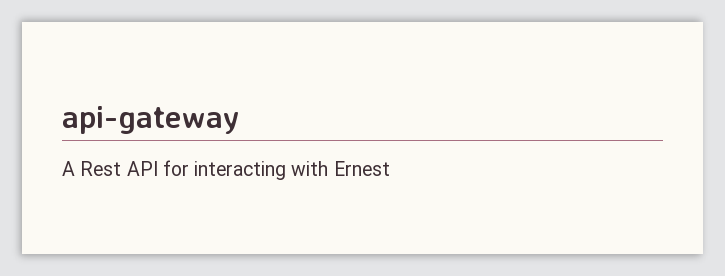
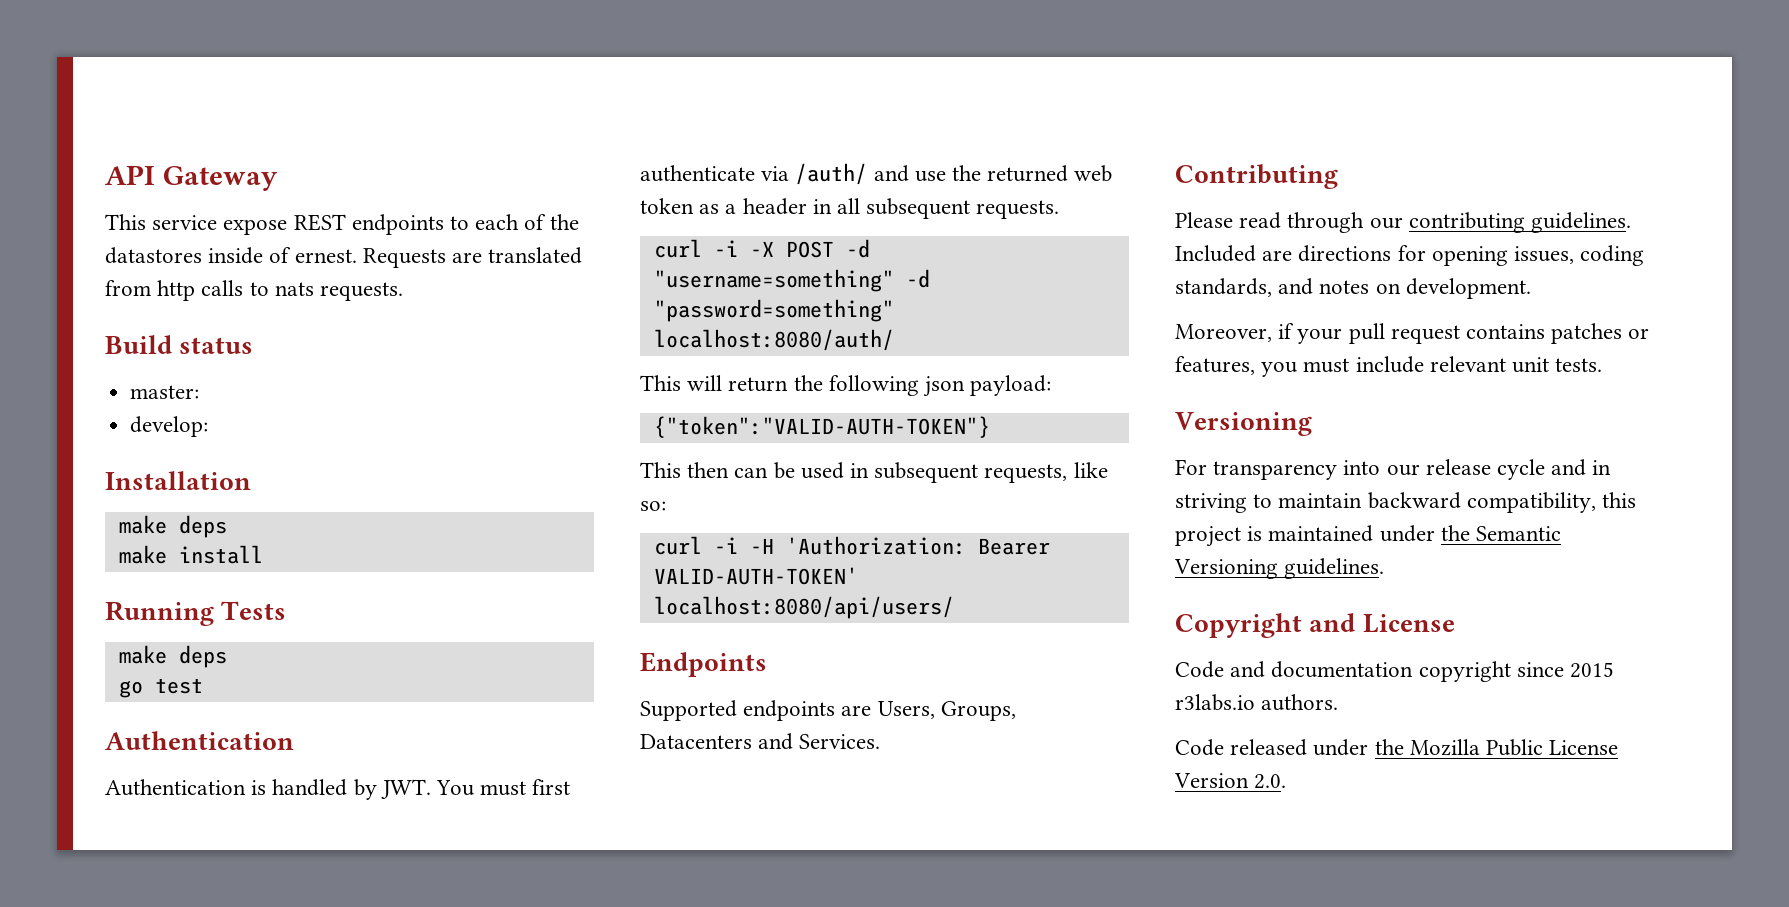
[62,106,239,134] [62,160,390,180] api-gateway // A Rest API for interacting with Ernest -> [105,165,278,191] [105,214,579,235] [105,247,583,268] [105,280,404,301] [105,335,254,354] [130,385,200,399] [130,416,209,437] [105,471,251,490] [118,515,227,538] [118,545,263,564] [105,601,287,626] [118,645,227,668] [118,678,203,698] [105,731,294,750] [105,779,571,800] [640,163,1113,185] [640,198,1060,219] [653,239,870,258] [653,269,930,292] [653,299,894,322] [653,329,894,351] [640,375,1052,397] [653,416,990,438] [640,462,1108,483] [640,501,666,511] [653,536,1050,555] [653,567,858,585] [653,596,954,619] [640,652,767,677] [640,700,1016,721] [640,733,881,750] [1175,164,1338,189] [1175,212,1632,233] [1175,245,1645,266] [1175,278,1531,299] [1175,323,1650,344] [1175,356,1603,377] [1175,412,1312,436] [1175,459,1612,480] [1175,492,1637,513] [1175,525,1562,547] [1174,558,1385,579] [1175,613,1455,638] [1175,661,1615,682] [1175,694,1339,711] [1175,739,1619,756] [1174,773,1287,789] API Gateway // This service expose REST endpoints to each of the datastores inside of ernest. Requests are translated from http calls to nats requests. // Build status // master: // develop: // Installation // make deps // make install // Running Tests // make deps // go test // Authentication // Authentication is handled by JWT. You must first authenticate via /auth/ and use the returned web token as a header in all subsequent requests. // curl -i -X POST -d "username=something" -d "password=something" localhost:8080/auth/ // This will return the following json payload: // {"token":"VALID-AUTH-TOKEN"} // This then can be used in subsequent requests, like so: // curl -i -H 'Authorization: Bearer VALID-AUTH-TOKEN' localhost:8080/api/users/ // Endpoints // Supported endpoints are Users, Groups, Datacenters and Services. // Contributing // Please read through our contributing guidelines. Included are directions for opening issues, coding standards, and notes on development. // Moreover, if your pull request contains patches or features, you must include relevant unit tests. // Versioning // For transparency into our release cycle and in striving to maintain backward compatibility, this project is maintained under the Semantic Versioning guidelines. // Copyright and License // Code and documentation copyright since 2015 r3labs.io authors. // Code released under the Mozilla Public License Version 2.0.

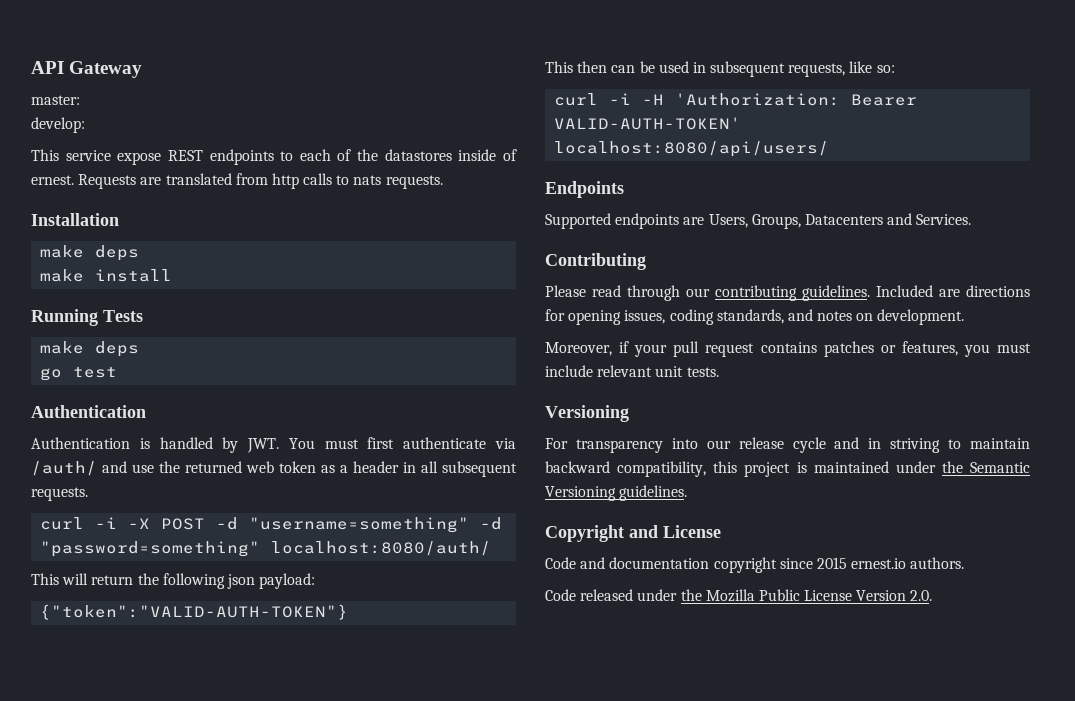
(278, 178) none -> [31,95,80,105] [31,117,85,133] // master: // develop:
[105,335,254,354] [130,385,200,399] [130,416,209,437] // Build status // master: // develop: -> (443, 182) none
[1175,694,1255,711] r3labs.io -> [851,558,907,569] ernest.io

